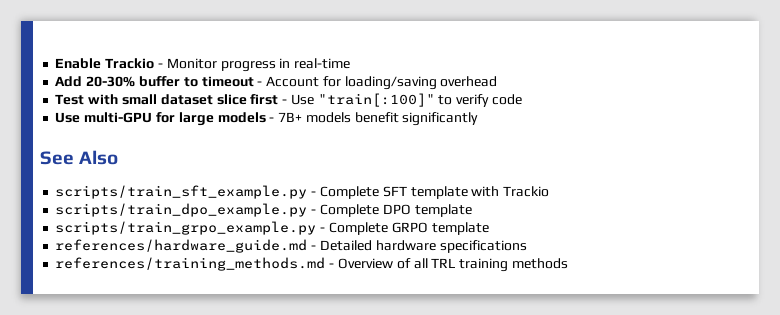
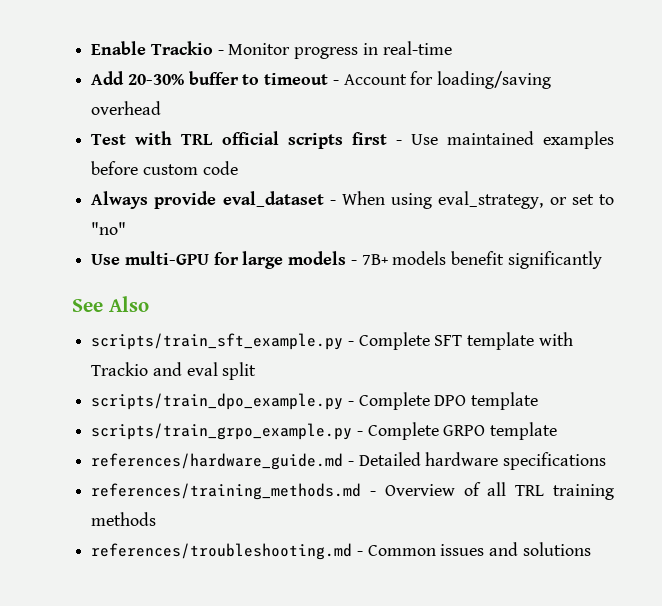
[121,93,522,107] small dataset slice first - Use "train[:100]" to verify code -> [181,131,614,149] [91,161,238,175] [91,191,615,209] [91,222,127,235] TRL official scripts first - Use maintained examples before custom code // Always provide eval_dataset - When using eval_strategy, or set to "no"
(550, 191) none -> [152,362,257,380] and eval split
(568, 263) none -> [91,542,591,560] // references/troubleshooting.md - Common issues and solutions

